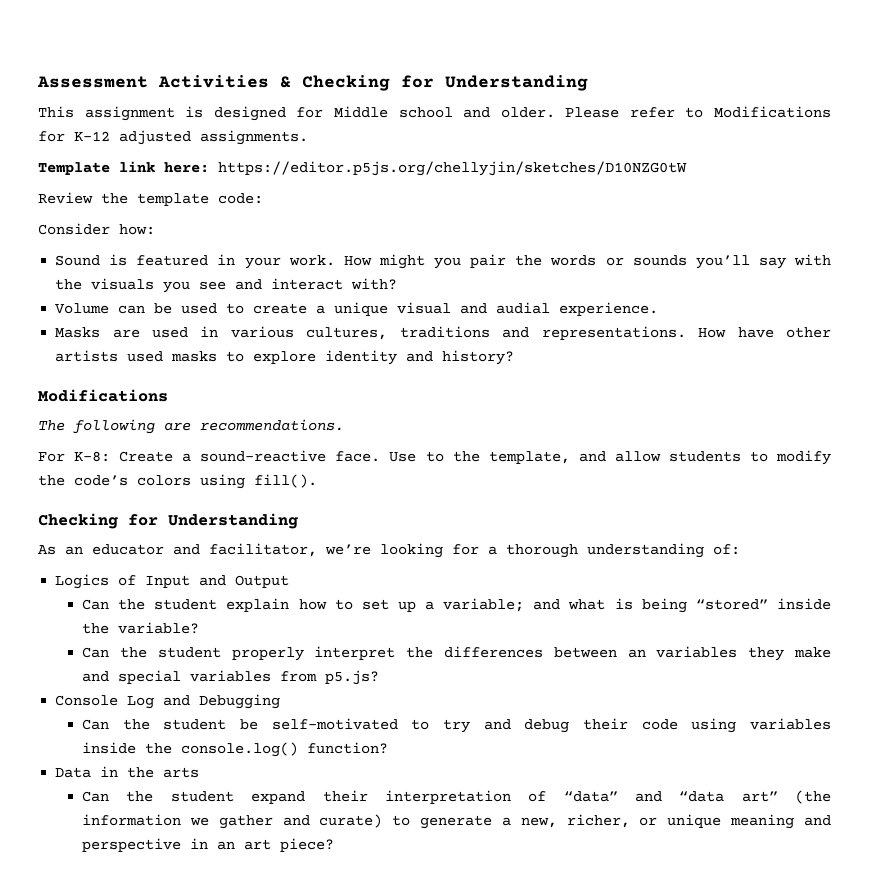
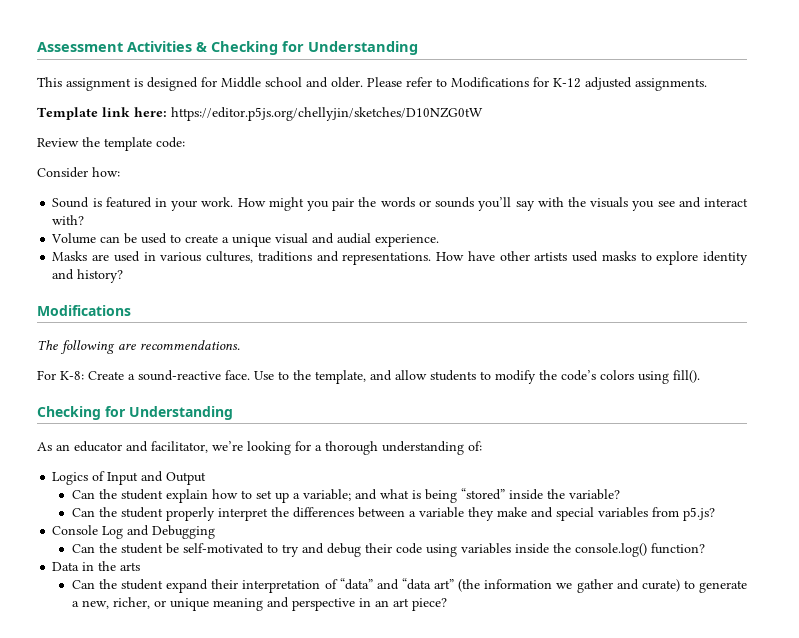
[627,646,738,658] an variables -> [408,507,464,518] a variable

